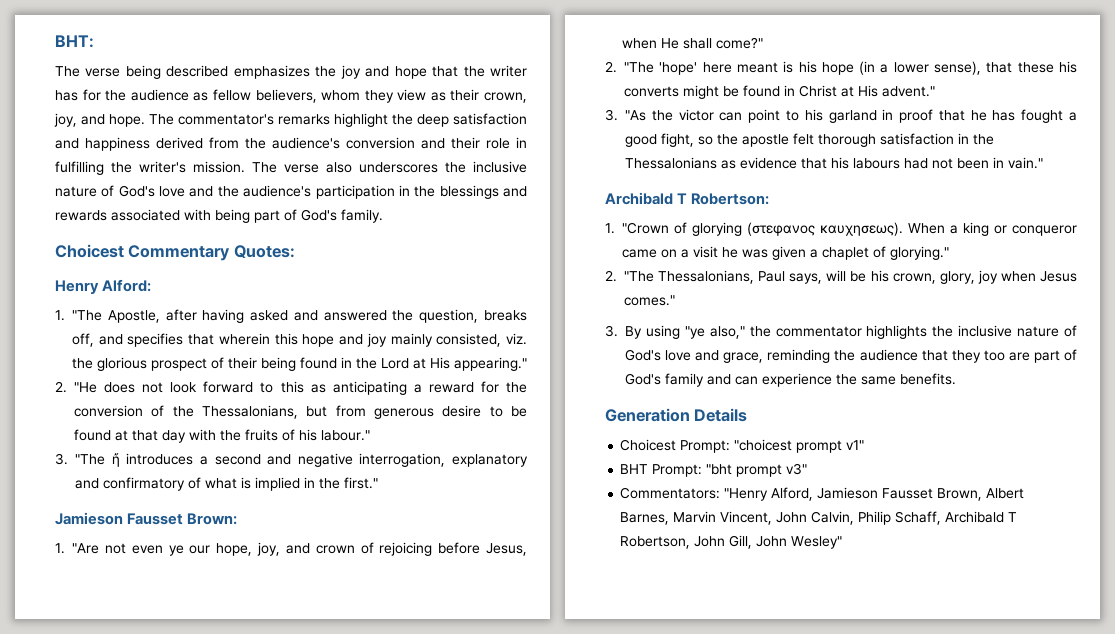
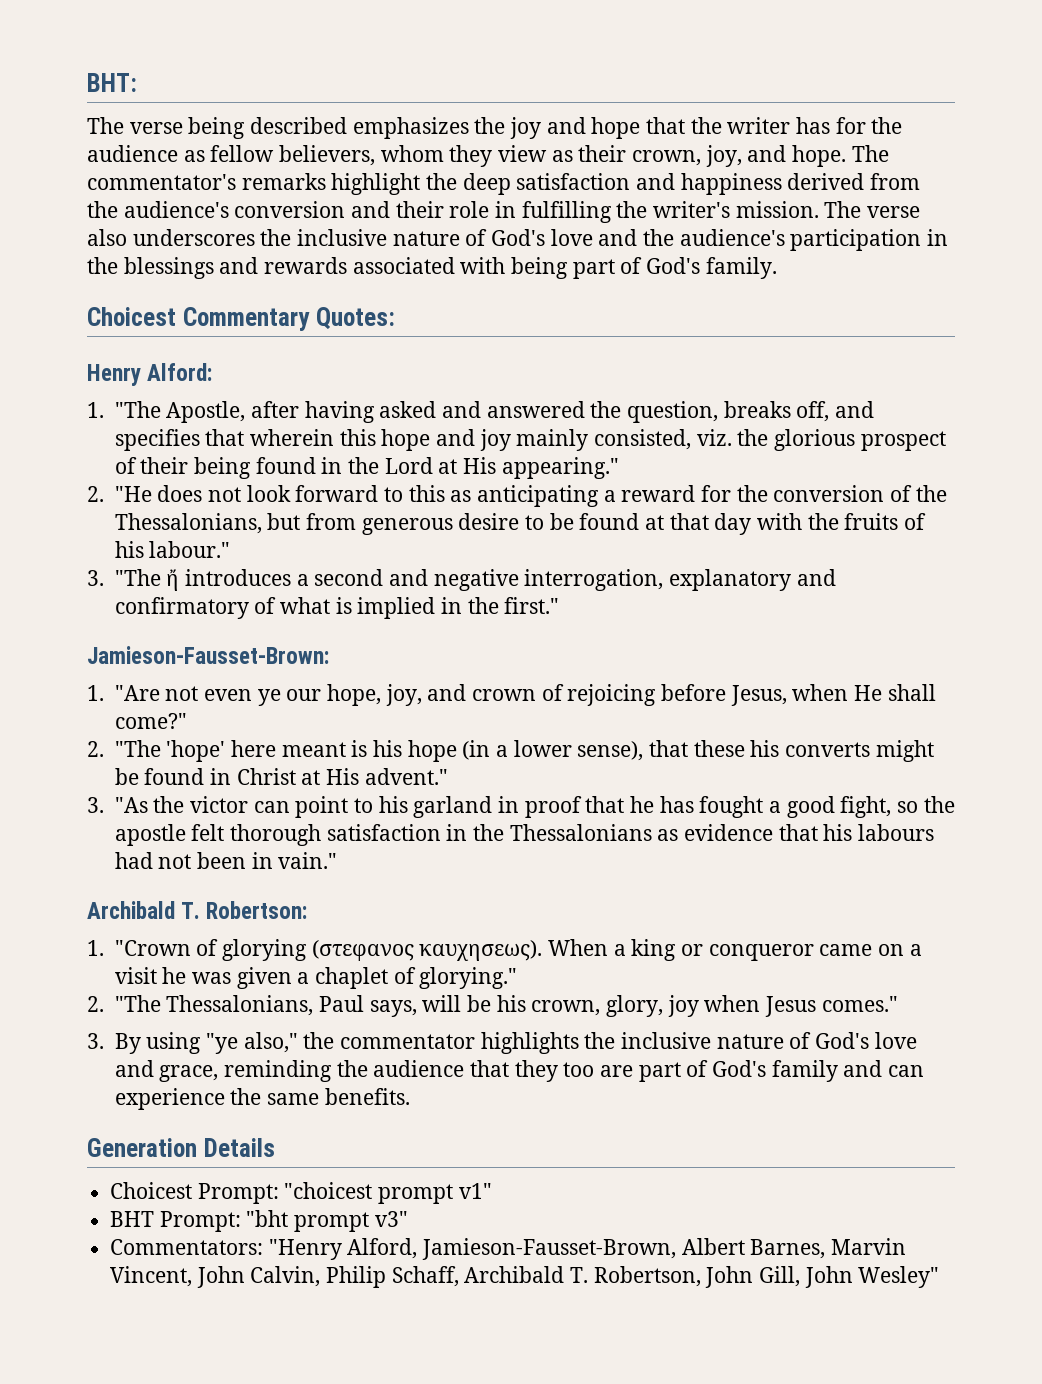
[55,512,238,525] Jamieson Fausset Brown: -> [87,646,329,664] Jamieson-Fausset-Brown:
[677,193,688,204] T -> [181,902,201,919] T.
[817,487,983,501] Jamieson Fausset Brown, -> [422,1238,677,1260] Jamieson-Fausset-Brown,
[1008,512,1018,522] T -> [570,1267,589,1283] T.

